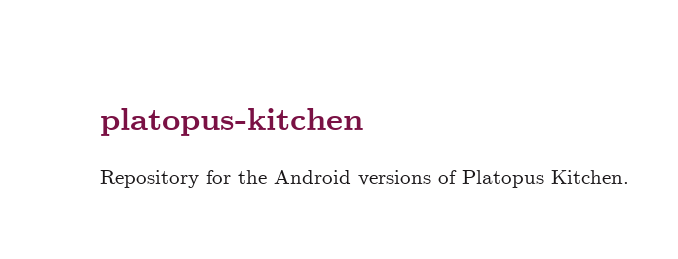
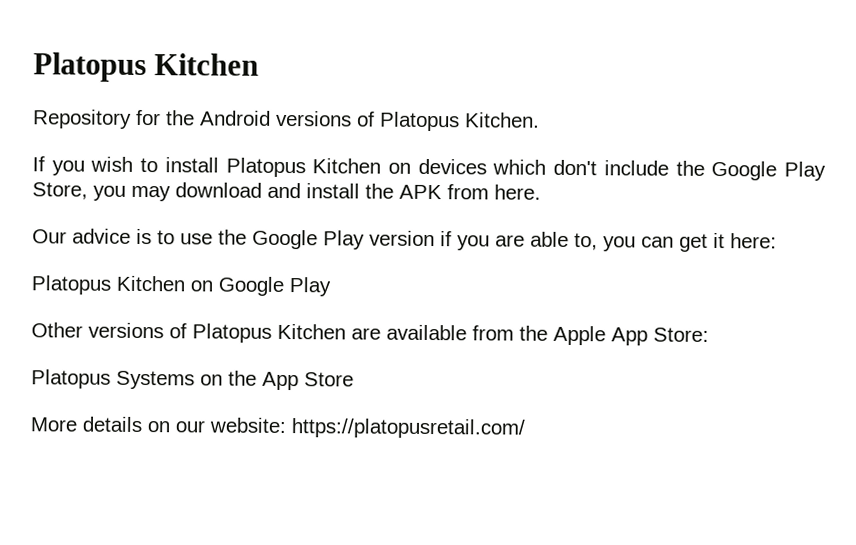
[100,108,363,136] platopus-kitchen -> [33,52,260,83] Platopus Kitchen
(629, 177) none -> [32,156,826,181] [32,182,541,202] [32,228,777,252] [31,275,331,297] [31,322,709,346] [31,369,354,391] [30,416,525,439] // If you wish to install Platopus Kitchen on devices which don't include the Google Play Store, you may download and install the APK from here. // Our advice is to use the Google Play version if you are able to, you can get it here: // Platopus Kitchen on Google Play // Other versions of Platopus Kitchen are available from the Apple App Store: // Platopus Systems on the App Store // More details on our website: https://platopusretail.com/

